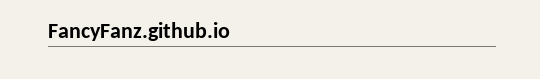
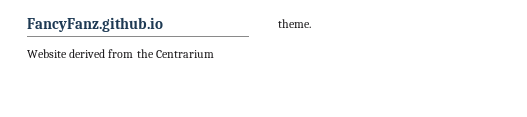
(230, 31) none -> [27,49,214,58] [278,19,311,28] // Website derived from the Centrarium theme.

